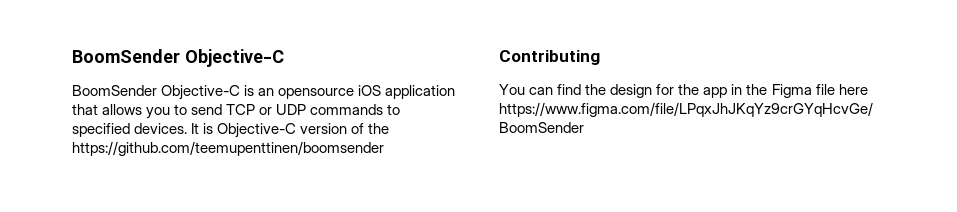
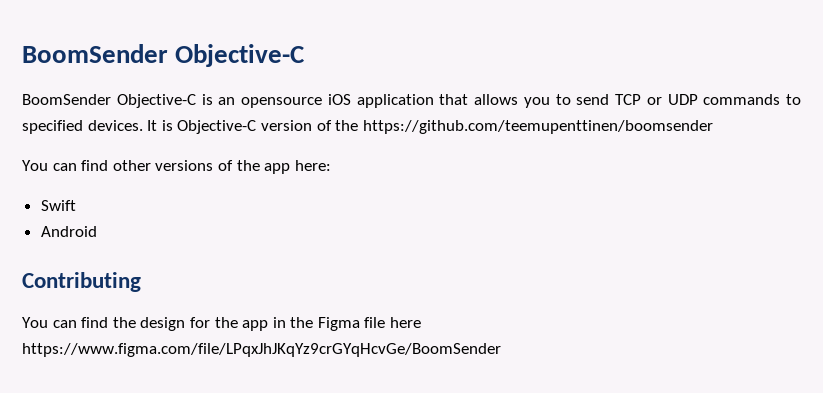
(384, 148) none -> [22,160,331,174] [40,200,76,211] [40,226,97,237] // You can find other versions of the app here: // Swift // Android

